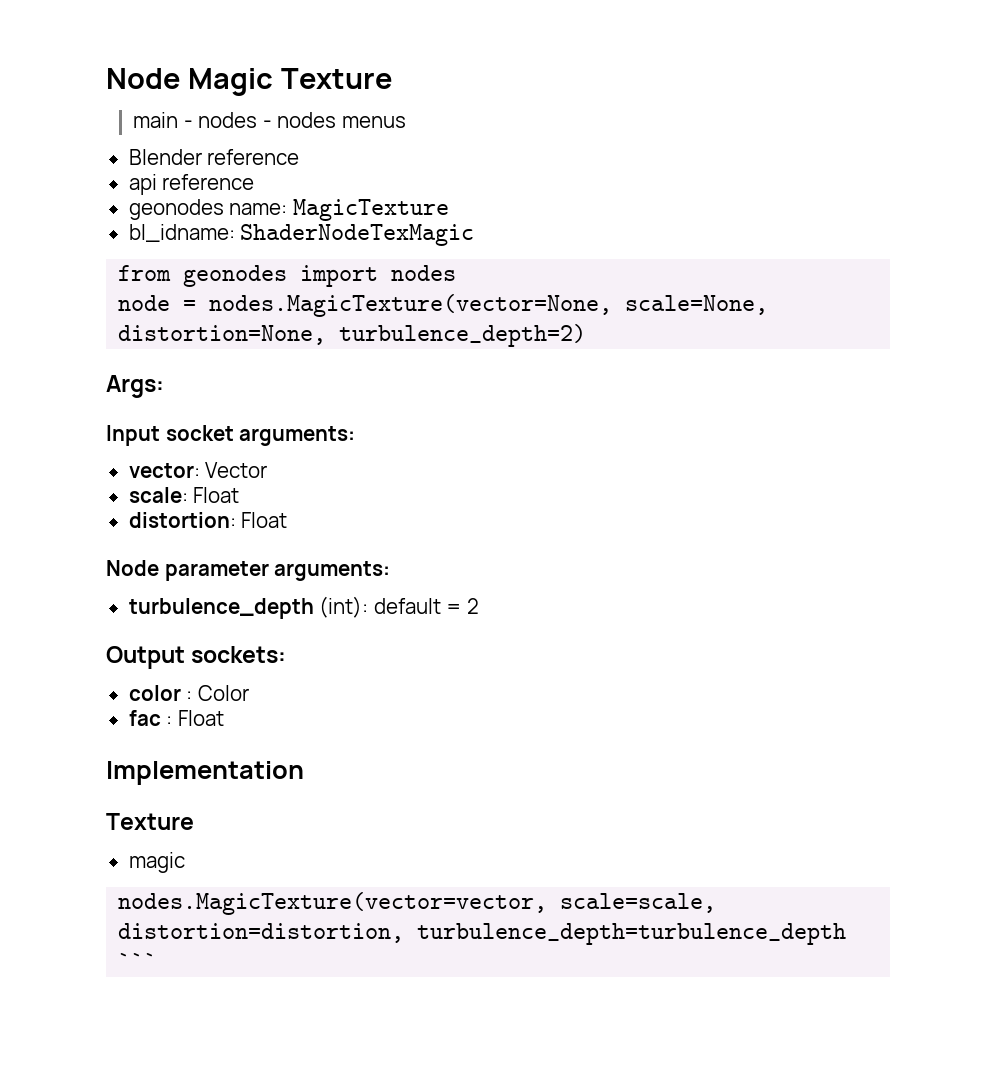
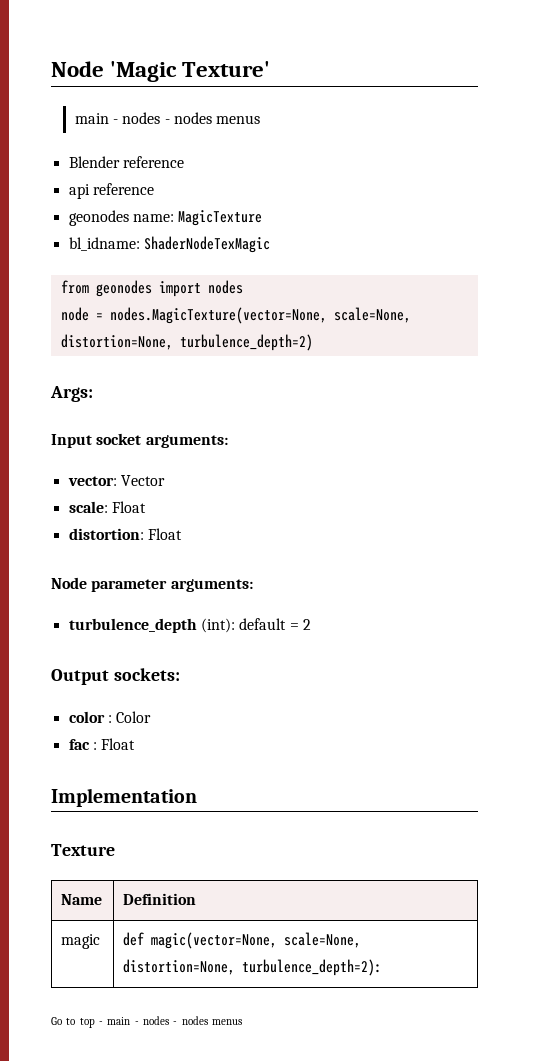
[106,68,392,96] Node Magic Texture -> [51,61,271,82] Node 'Magic Texture'
[128,852,185,873] [118,892,717,915] [118,923,847,945] [118,953,158,969] // magic // nodes.MagicTexture(vector=vector, scale=scale, distortion=distortion, turbulence_depth=turbulence_depth ``` -> [61,894,103,905] [123,893,197,905] [61,934,101,949] [123,932,362,949] [123,959,383,976] [51,1016,242,1028] // Name | Definition // magic | def magic(vector=None, scale=None, distortion=None, turbulence_depth=2): // Go to top - main - nodes - nodes menus

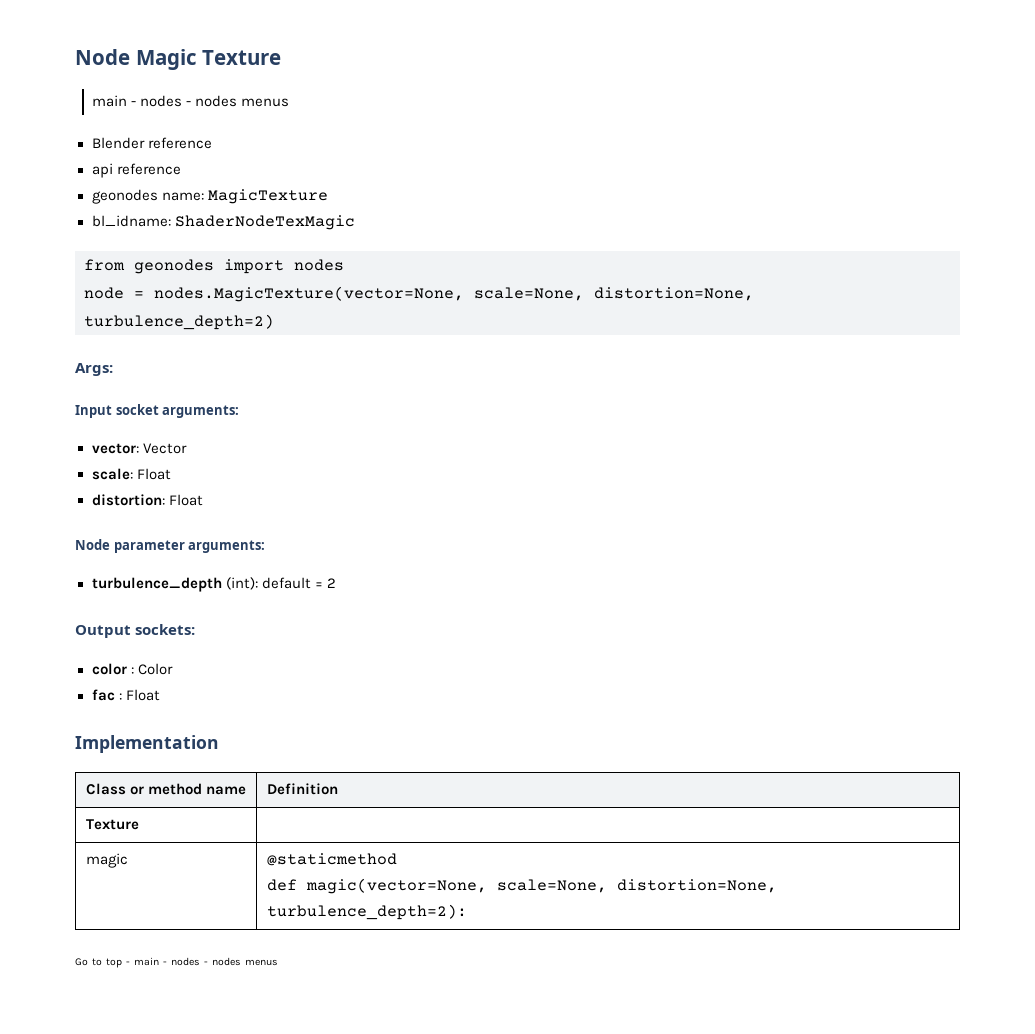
[51,61,271,82] Node 'Magic Texture' -> [75,49,282,70] Node Magic Texture
[51,844,115,856] [61,894,103,905] // Texture // Name -> [85,783,246,795] // Class or method name
(197, 899) none -> [85,819,139,830] // Texture |
(101, 941) none -> [266,853,397,866] @staticmethod //

